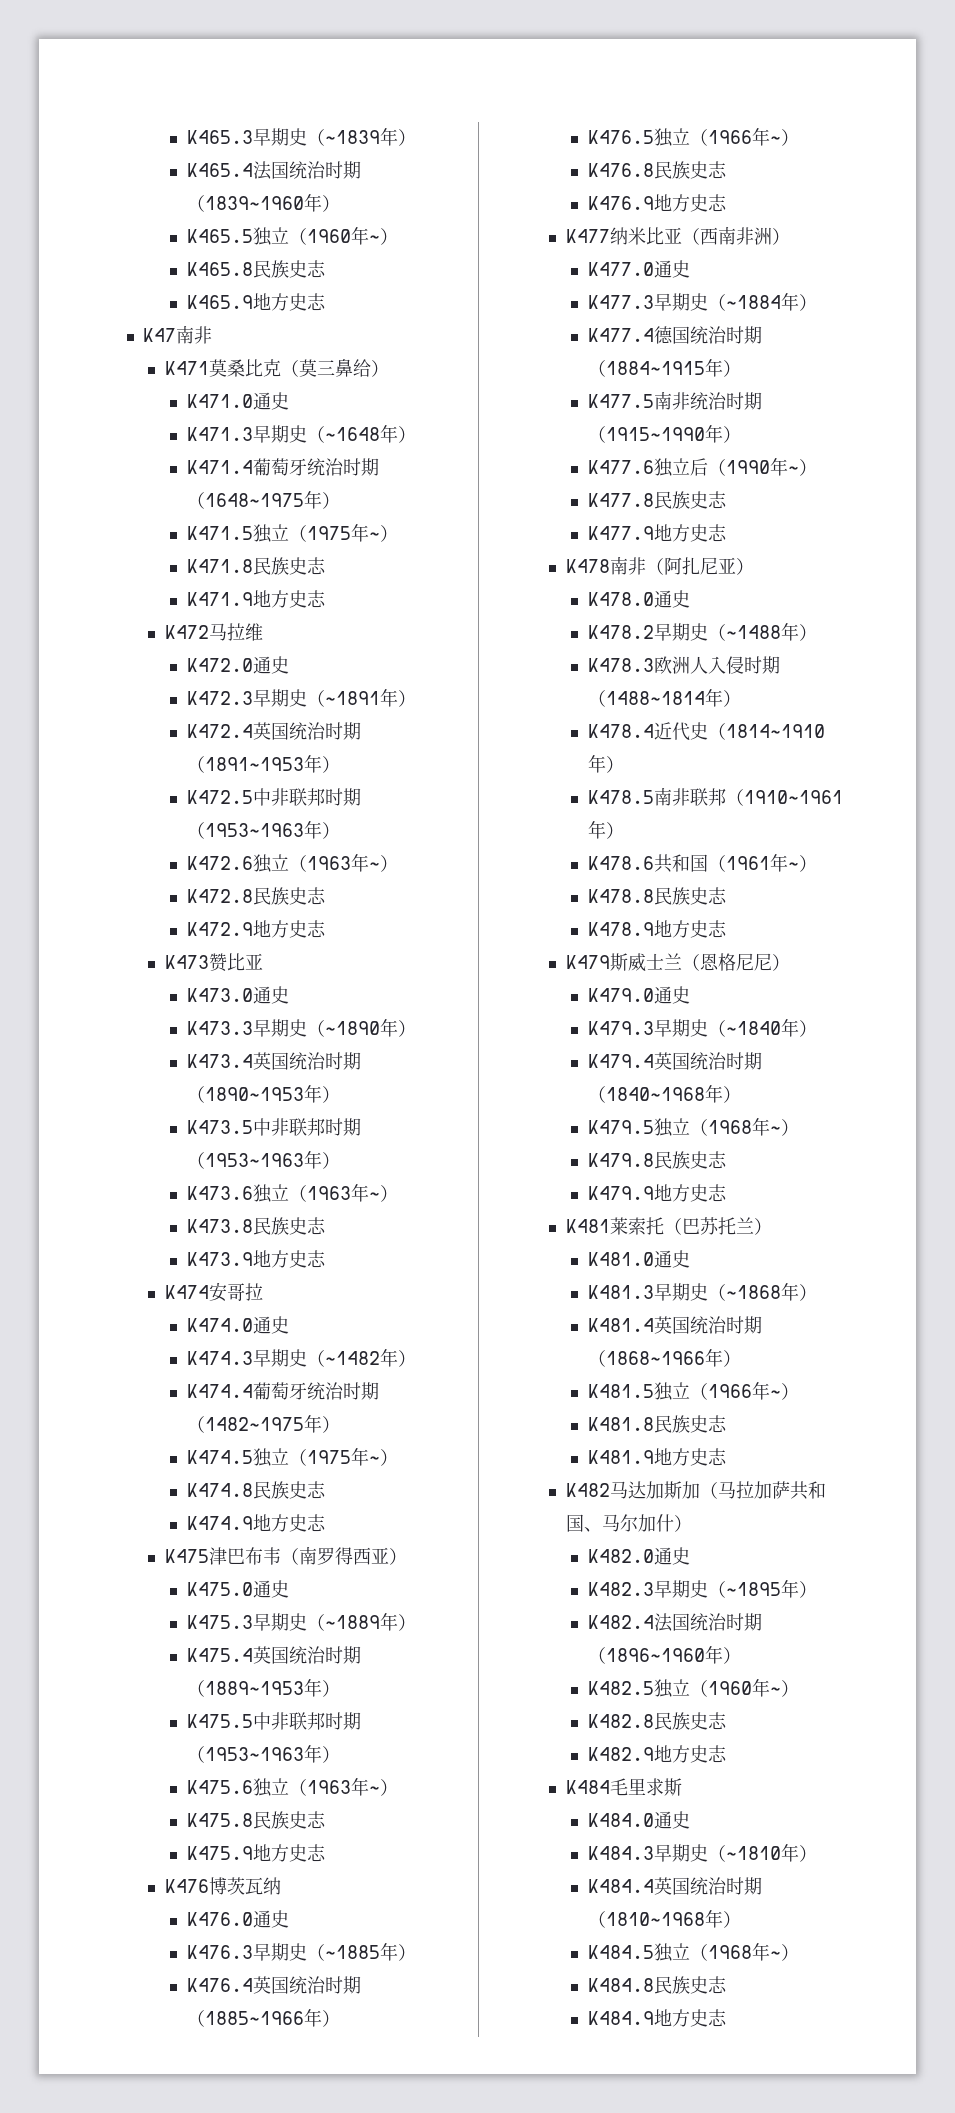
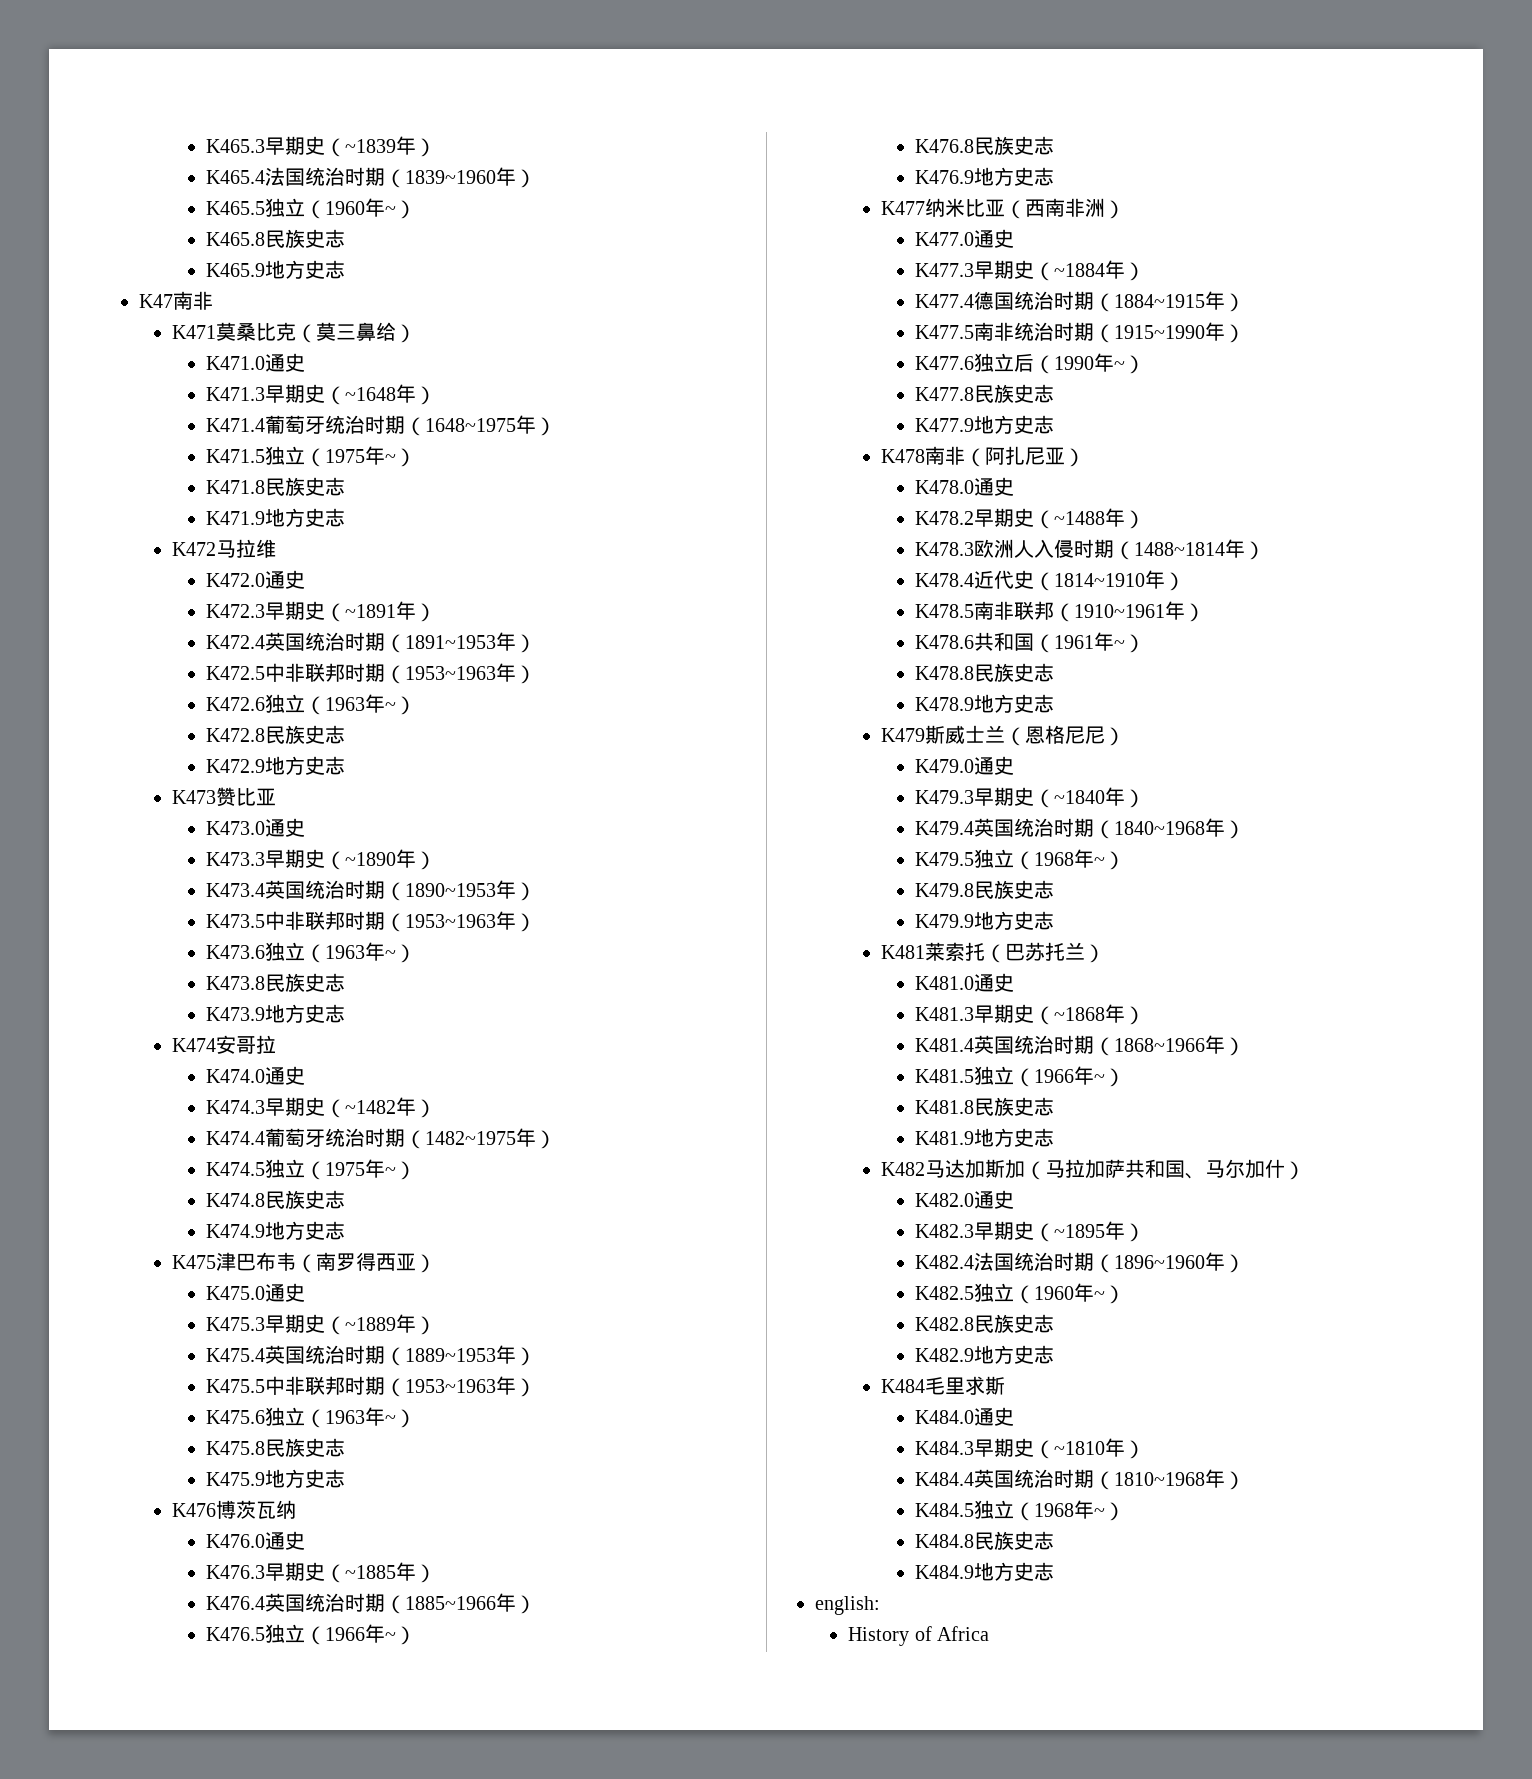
(727, 2018) none -> [815,1596,880,1615] [848,1626,989,1646] // english: // History of Africa

